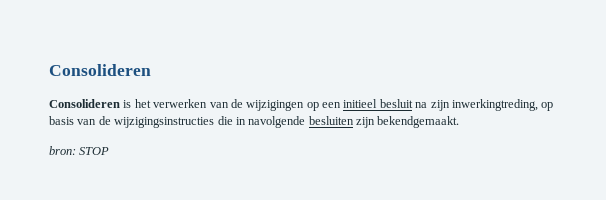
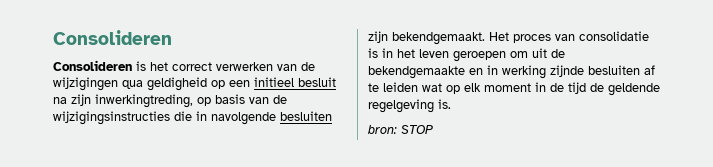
(151, 103) none -> [172,62,212,71] correct
(305, 105) none -> [122,77,207,91] qua geldigheid
(460, 122) none -> [489,31,649,43] [368,48,565,62] [368,65,655,79] [368,82,660,96] [368,99,451,113] Het proces van consolidatie is in het leven geroepen om uit de bekendgemaakte en in werking zijnde besluiten af te leiden wat op elk moment in de tijd de geldende regelgeving is.

